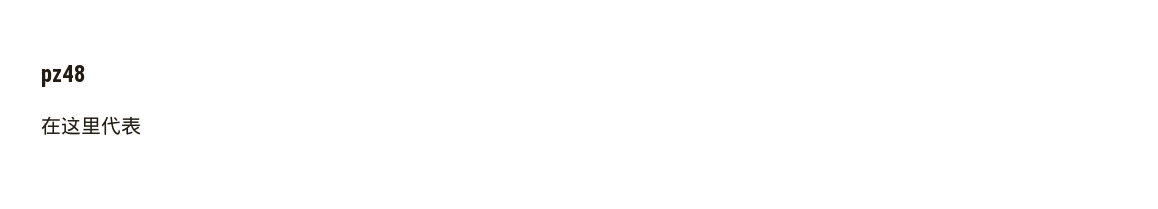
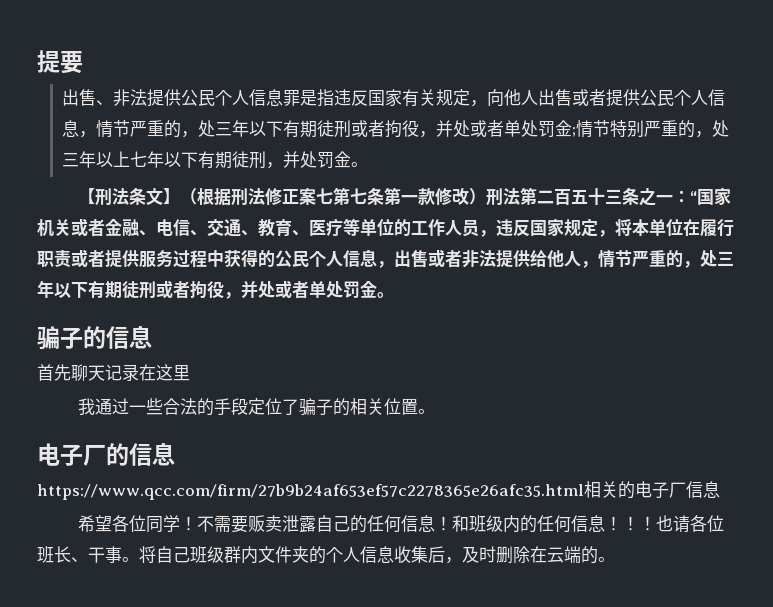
[41,65,86,87] [41,116,141,135] pz48 // 在这里代表 -> [37,50,83,74] [61,89,725,107] [61,120,729,138] [61,151,368,169] [78,187,732,206] [37,218,734,237] [37,249,734,268] [37,280,394,299] [37,325,152,350] [37,364,190,381] [78,398,436,416] [37,442,175,466] [37,481,720,500] [78,515,725,533] [37,546,615,564] 提要 // 出售、非法提供公民个人信息罪是指违反国家有关规定，向他人出售或者提供公民个人信息，情节严重的，处三年以下有期徒刑或者拘役，并处或者单处罚金;情节特别严重的，处三年以上七年以下有期徒刑，并处罚金。 // 【刑法条文】（根据刑法修正案七第七条第一款修改）刑法第二百五十三条之一：“国家机关或者金融、电信、交通、教育、医疗等单位的工作人员，违反国家规定，将本单位在履行职责或者提供服务过程中获得的公民个人信息，出售或者非法提供给他人，情节严重的，处三年以下有期徒刑或者拘役，并处或者单处罚金。 // 骗子的信息 // 首先聊天记录在这里 // 我通过一些合法的手段定位了骗子的相关位置。 // 电子厂的信息 // https://www.qcc.com/firm/27b9b24af653ef57c2278365e26afc35.html相关的电子厂信息 // 希望各位同学！不需要贩卖泄露自己的任何信息！和班级内的任何信息！！！也请各位班长、干事。将自己班级群内文件夹的个人信息收集后，及时删除在云端的。

